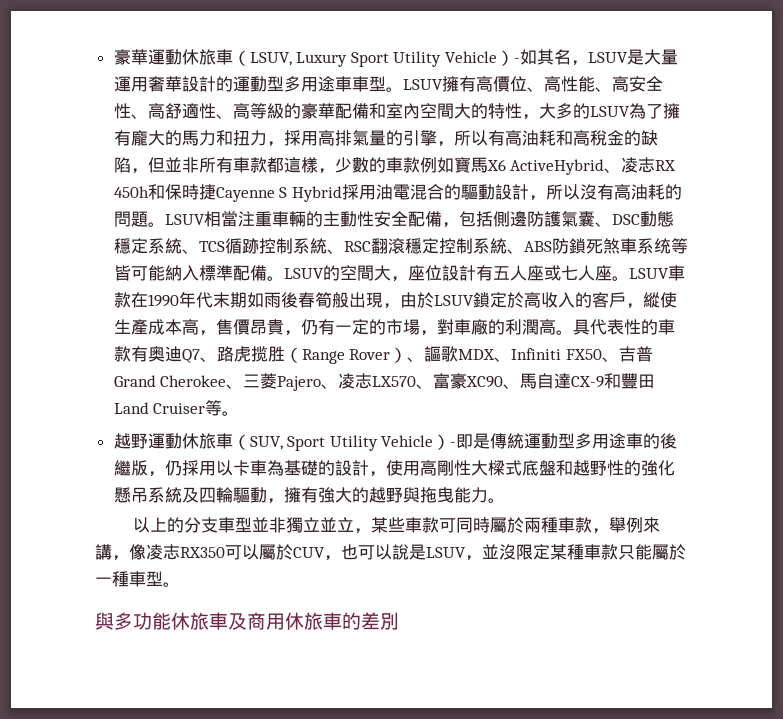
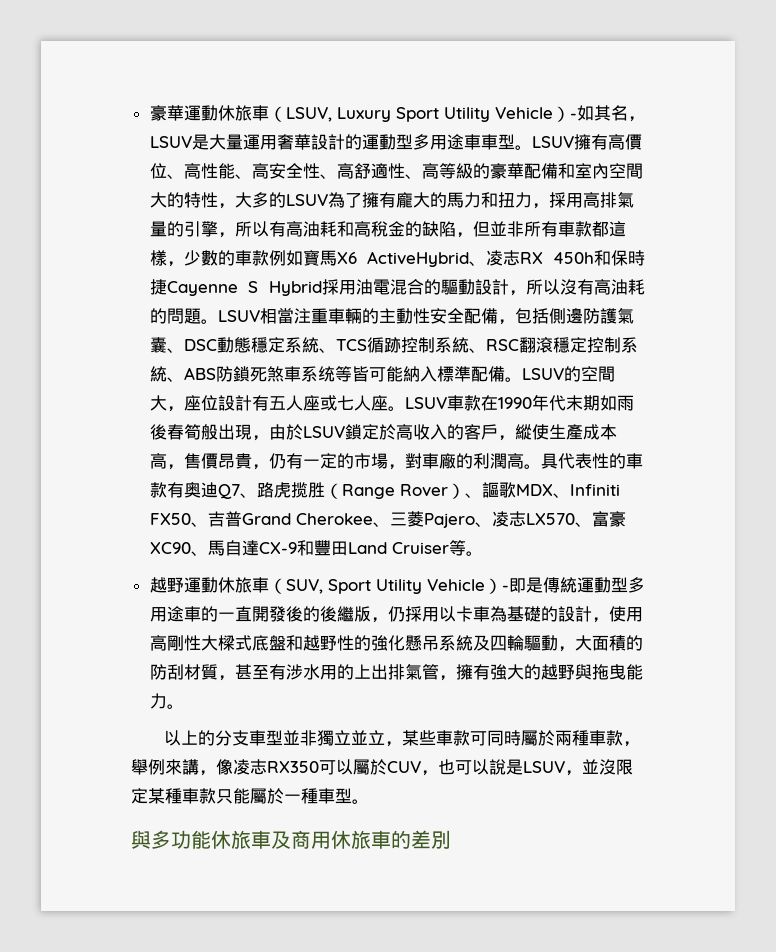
(661, 441) none -> [217,606,320,622] 一直開發後的
(284, 501) none -> [574,635,643,651] [149,664,456,681] 大面積的防刮材質，甚至有涉水用的上出排氣管，

